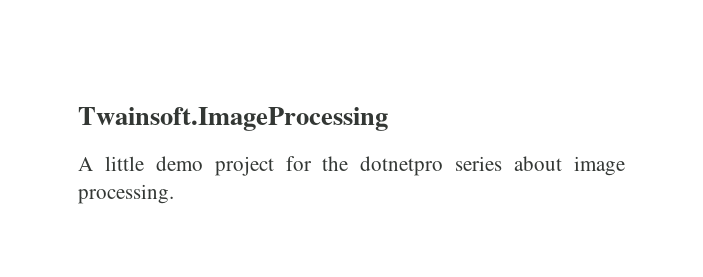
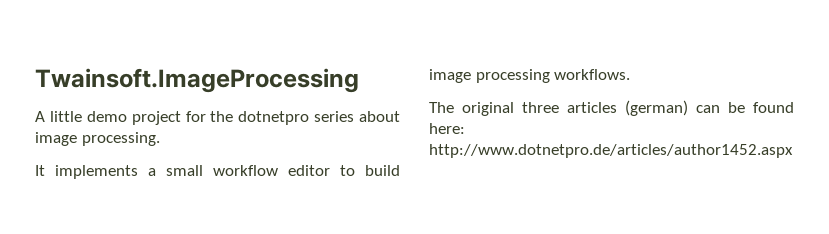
(174, 194) none -> [35,165,400,179] [429,69,631,83] [429,100,794,116] [429,123,465,134] [429,144,793,158] // It implements a small workflow editor to build image processing workflows. // The original three articles (german) can be found here: http://www.dotnetpro.de/articles/author1452.aspx

